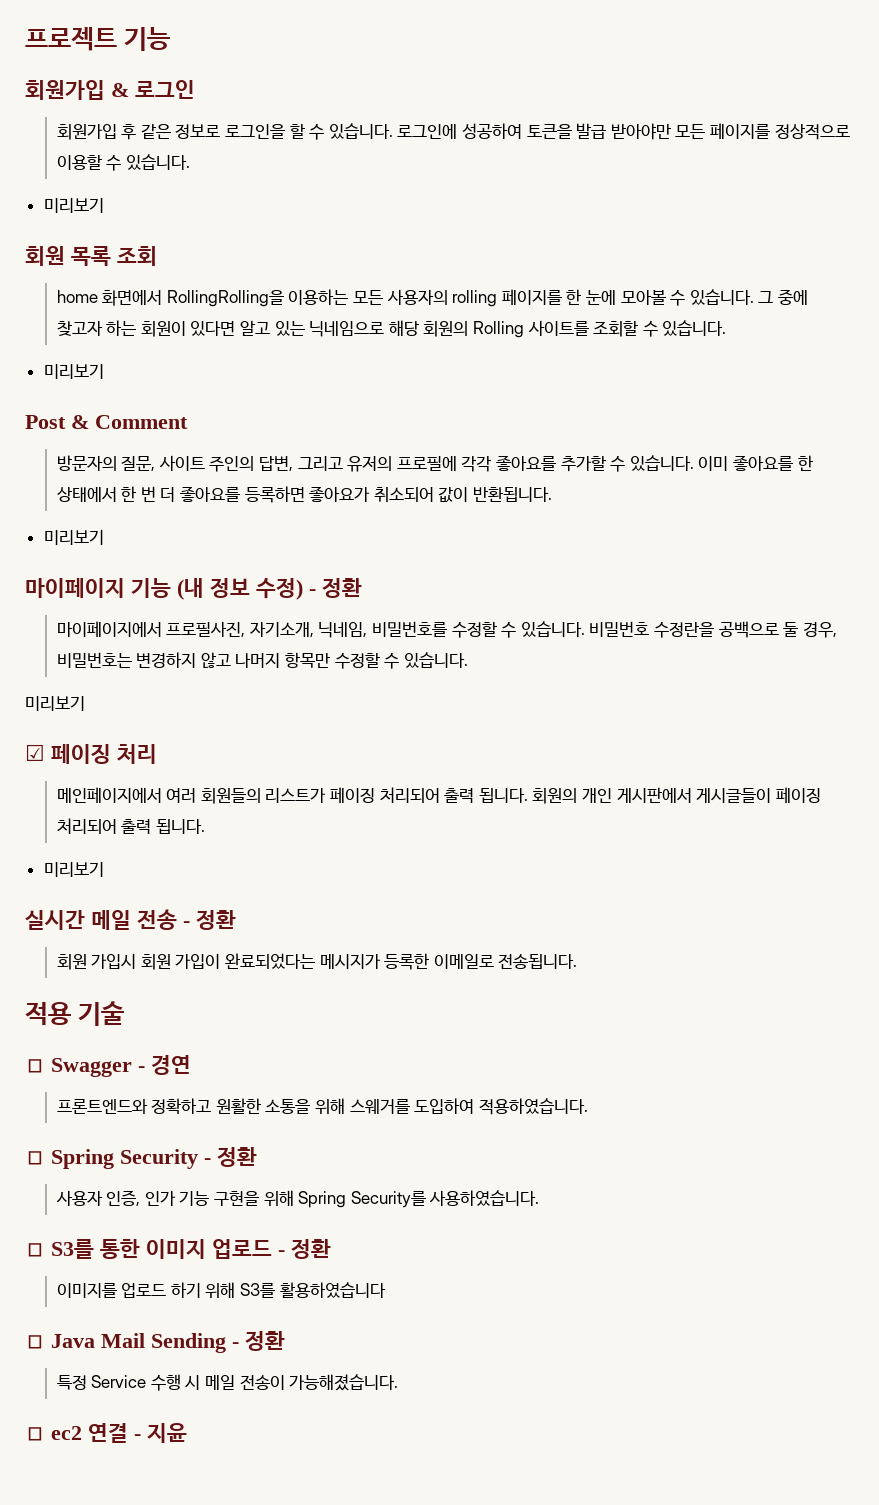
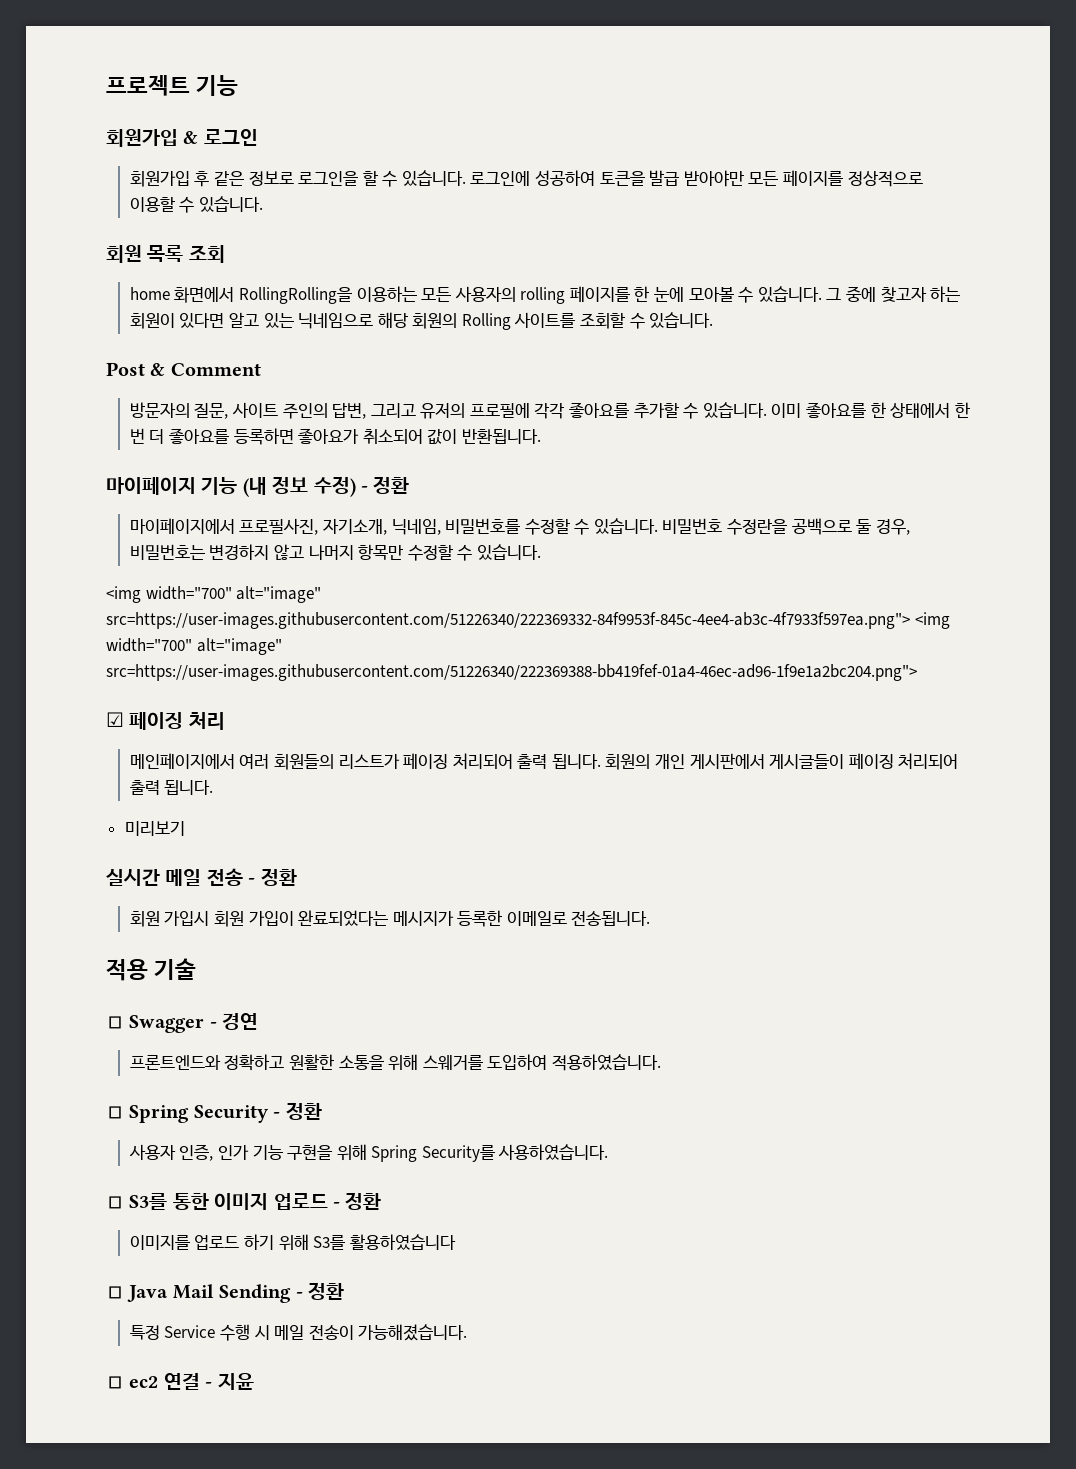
[43,198,104,213] // 미리보기 -> (263, 204) none
[43,364,104,379] // 미리보기 -> (714, 320) none
[43,530,104,545] // 미리보기 -> (541, 436) none
[25,696,85,711] 미리보기 -> [106,586,322,603] [106,612,950,629] [106,638,282,655] [106,664,917,681] <img width="700" alt="image" src=https://user-images.githubusercontent.com/51226340/222369332-84f9953f-845c-4ee4-ab3c-4f7933f597ea.png"> <img width="700" alt="image" src=https://user-images.githubusercontent.com/51226340/222369388-bb419fef-01a4-46ec-ad96-1f9e1a2bc204.png">

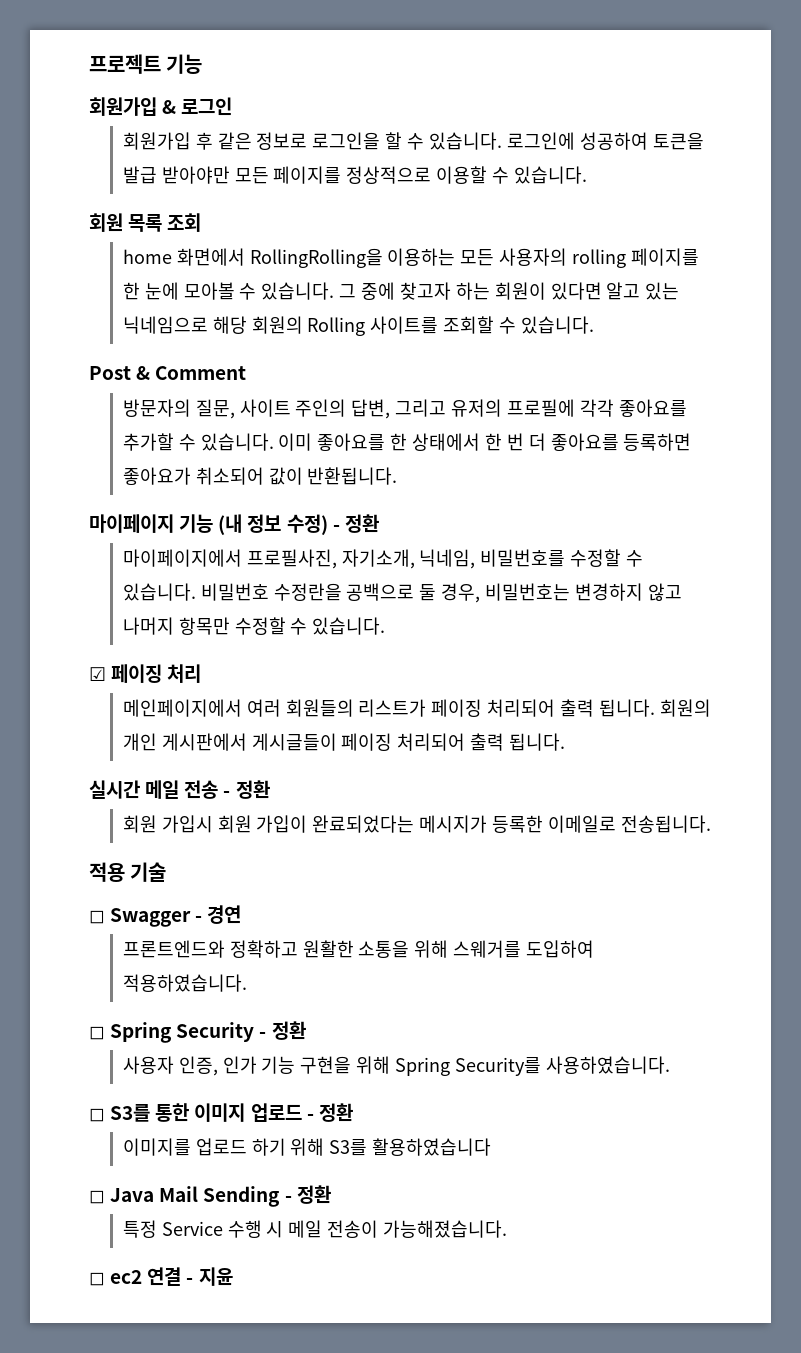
[106,586,322,603] [106,612,950,629] [106,638,282,655] [106,664,917,681] // <img width="700" alt="image" src=https://user-images.githubusercontent.com/51226340/222369332-84f9953f-845c-4ee4-ab3c-4f7933f597ea.png"> <img width="700" alt="image" src=https://user-images.githubusercontent.com/51226340/222369388-bb419fef-01a4-46ec-ad96-1f9e1a2bc204.png"> -> (386, 626) none
[124,821,185,836] // 미리보기 -> (566, 742) none

